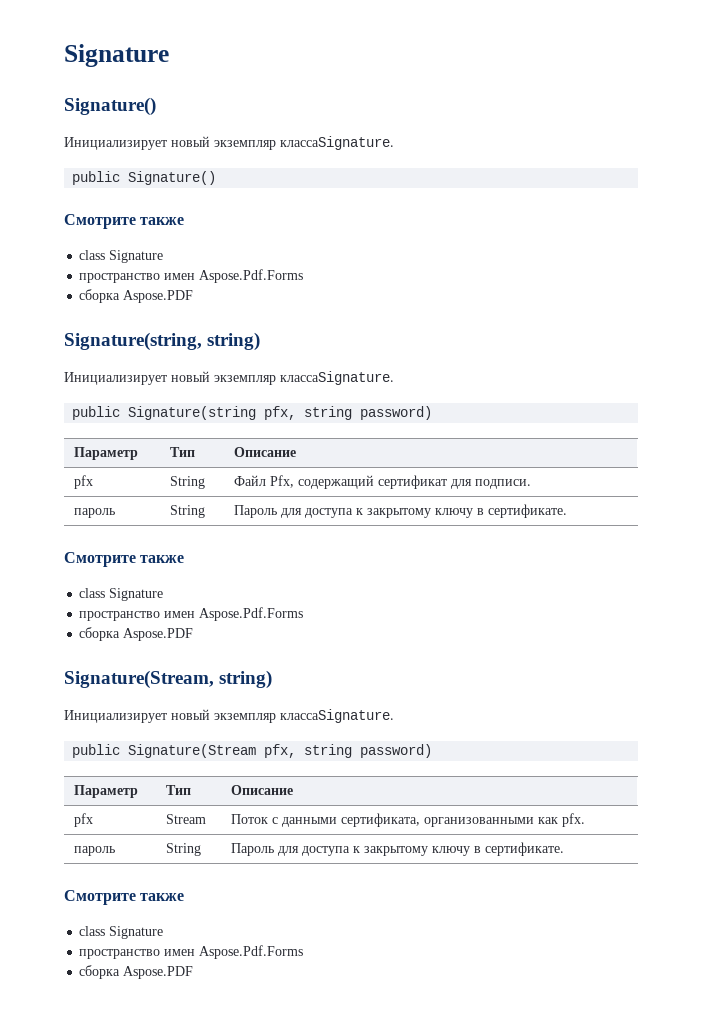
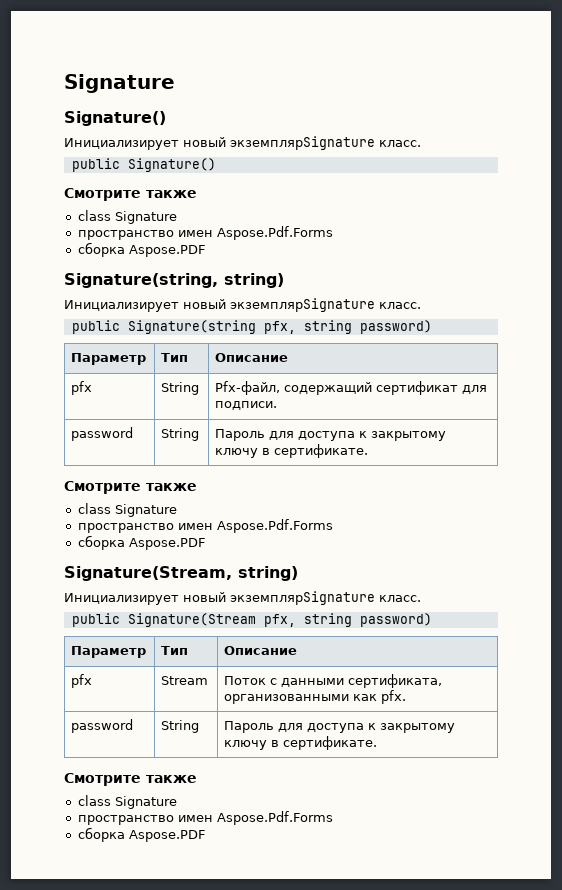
[214,136,394,150] экземпляр классаSignature. -> [230,136,421,150] экземплярSignature класс.
[214,371,394,385] экземпляр классаSignature. -> [230,298,421,312] экземплярSignature класс.
[233,475,294,488] Файл Pfx, -> [215,381,281,395] Pfx-файл,
[73,508,115,518] пароль -> [71,427,134,441] password
[214,709,394,723] экземпляр классаSignature. -> [230,591,421,605] экземплярSignature класс.
[73,846,115,856] пароль -> [71,719,134,733] password

